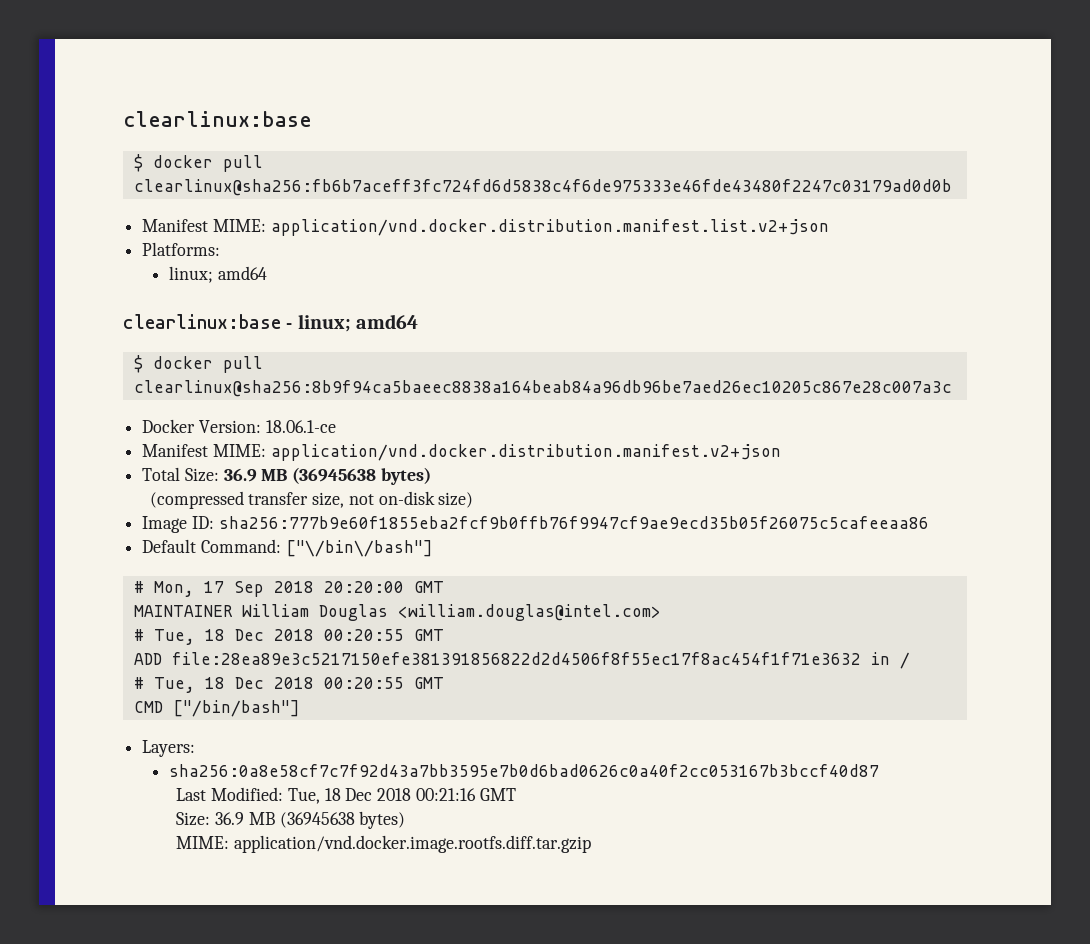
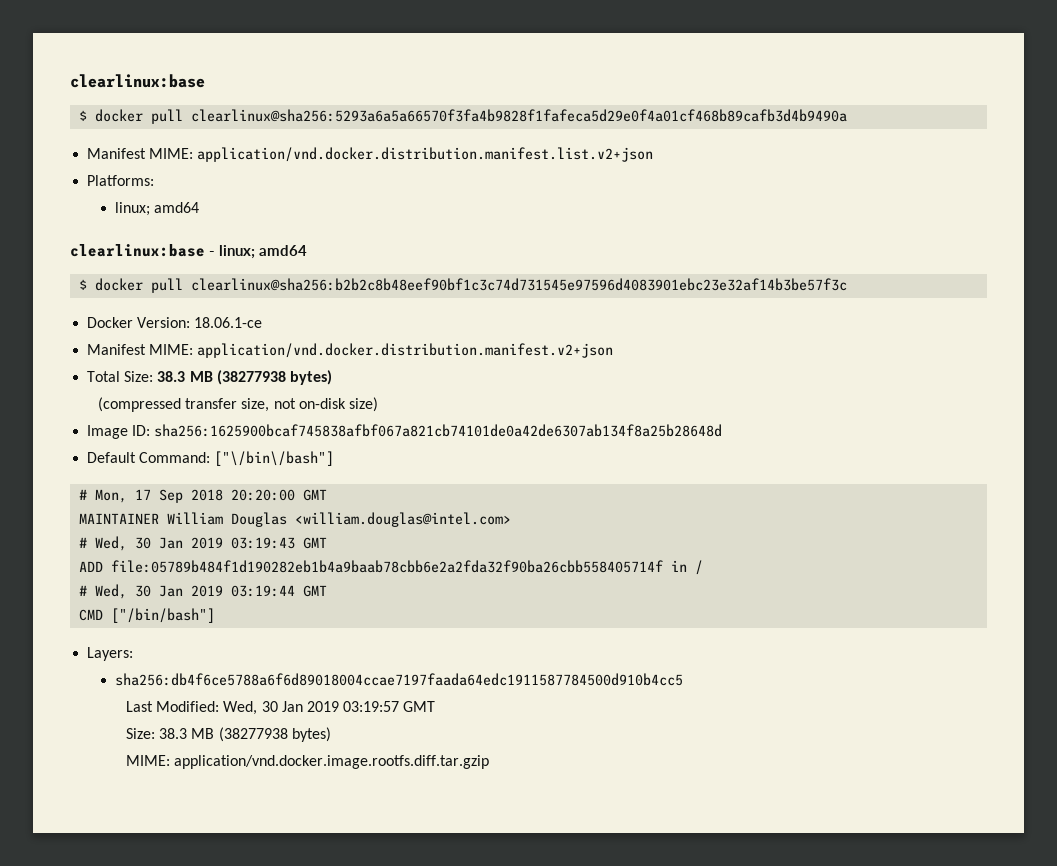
[133,179,952,196] clearlinux@sha256:fb6b7aceff3fc724fd6d5838c4f6de975333e46fde43480f2247c03179ad0d0b -> [191,109,848,122] clearlinux@sha256:5293a6a5a66570f3fa4b9828f1fafeca5d29e0f4a01cf468b89cafb3d4b9490a
[133,380,952,397] clearlinux@sha256:8b9f94ca5baeec8838a164beab84a96db96be7aed26ec10205c867e28c007a3c -> [191,278,848,291] clearlinux@sha256:b2b2c8b48eef90bf1c3c74d731545e97596d4083901ebc23e32af14b3be57f3c
[223,467,377,484] 36.9 MB (36945638 -> [157,370,286,385] 38.3 MB (38277938
[218,516,929,529] sha256:777b9e60f1855eba2fcf9b0ffb76f9947cf9ae9ecd35b05f26075c5cafeeaa86 -> [154,424,723,437] sha256:1625900bcaf745838afbf067a821cb74101de0a42de6307ab134f8a25b28648d
[153,629,404,645] Tue, 18 Dec 2018 00:20:55 -> [95,536,296,551] Wed, 30 Jan 2019 03:19:43
[171,652,861,665] file:28ea89e3c5217150efe381391856822d2d4506f8f55ec17f8ac454f1f71e3632 -> [111,560,664,573] file:05789b484f1d190282eb1b4a9baab78cbb6e2a2fda32f90ba26cbb558405714f
[153,677,404,693] Tue, 18 Dec 2018 00:20:55 -> [95,584,296,599] Wed, 30 Jan 2019 03:19:44
[168,764,879,777] sha256:0a8e58cf7c7f92d43a7bb3595e7b0d6bad0626c0a40f2cc053167b3bccf40d87 -> [115,673,684,686] sha256:db4f6ce5788a6f6d89018004ccae7197faada64edc1911587784500d910b4cc5
[287,788,476,804] Tue, 18 Dec 2018 00:21:16 -> [223,701,400,715] Wed, 30 Jan 2019 03:19:57
[215,812,355,828] 36.9 MB (36945638 -> [159,727,288,742] 38.3 MB (38277938

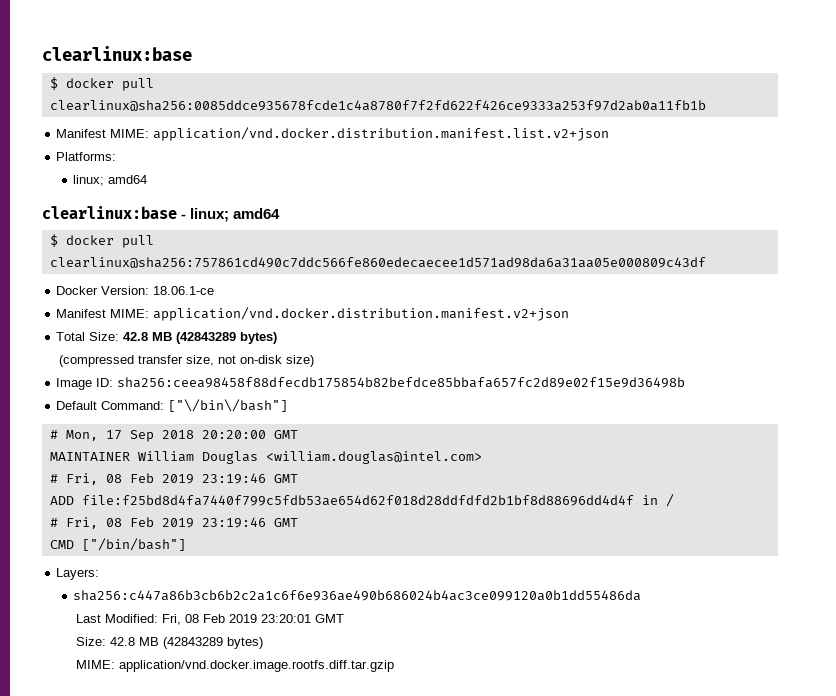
[191,109,848,122] clearlinux@sha256:5293a6a5a66570f3fa4b9828f1fafeca5d29e0f4a01cf468b89cafb3d4b9490a -> [49,100,706,111] clearlinux@sha256:0085ddce935678fcde1c4a8780f7f2fd622f426ce9333a253f97d2ab0a11fb1b
[191,278,848,291] clearlinux@sha256:b2b2c8b48eef90bf1c3c74d731545e97596d4083901ebc23e32af14b3be57f3c -> [49,257,706,268] clearlinux@sha256:757861cd490c7ddc566fe860edecaecee1d571ad98da6a31aa05e000809c43df
[157,370,286,385] 38.3 MB (38277938 -> [123,332,237,344] 42.8 MB (42843289
[154,424,723,437] sha256:1625900bcaf745838afbf067a821cb74101de0a42de6307ab134f8a25b28648d -> [117,377,686,388] sha256:ceea98458f88dfecdb175854b82befdce85bbafa657fc2d89e02f15e9d36498b
[95,536,296,551] Wed, 30 Jan 2019 03:19:43 -> [65,473,266,485] Fri, 08 Feb 2019 23:19:46
[111,560,664,573] file:05789b484f1d190282eb1b4a9baab78cbb6e2a2fda32f90ba26cbb558405714f -> [81,495,634,506] file:f25bd8d4fa7440f799c5fdb53ae654d62f018d28ddfdfd2b1bf8d88696dd4d4f
[95,584,296,599] Wed, 30 Jan 2019 03:19:44 -> [65,517,266,529] Fri, 08 Feb 2019 23:19:46
[115,673,684,686] sha256:db4f6ce5788a6f6d89018004ccae7197faada64edc1911587784500d910b4cc5 -> [73,590,642,601] sha256:c447a86b3cb6b2c2a1c6f6e936ae490b686024b4ac3ce099120a0b1dd55486da
[223,701,400,715] Wed, 30 Jan 2019 03:19:57 -> [161,614,311,625] Fri, 08 Feb 2019 23:20:01
[159,727,288,742] 38.3 MB (38277938 -> [109,637,223,649] 42.8 MB (42843289

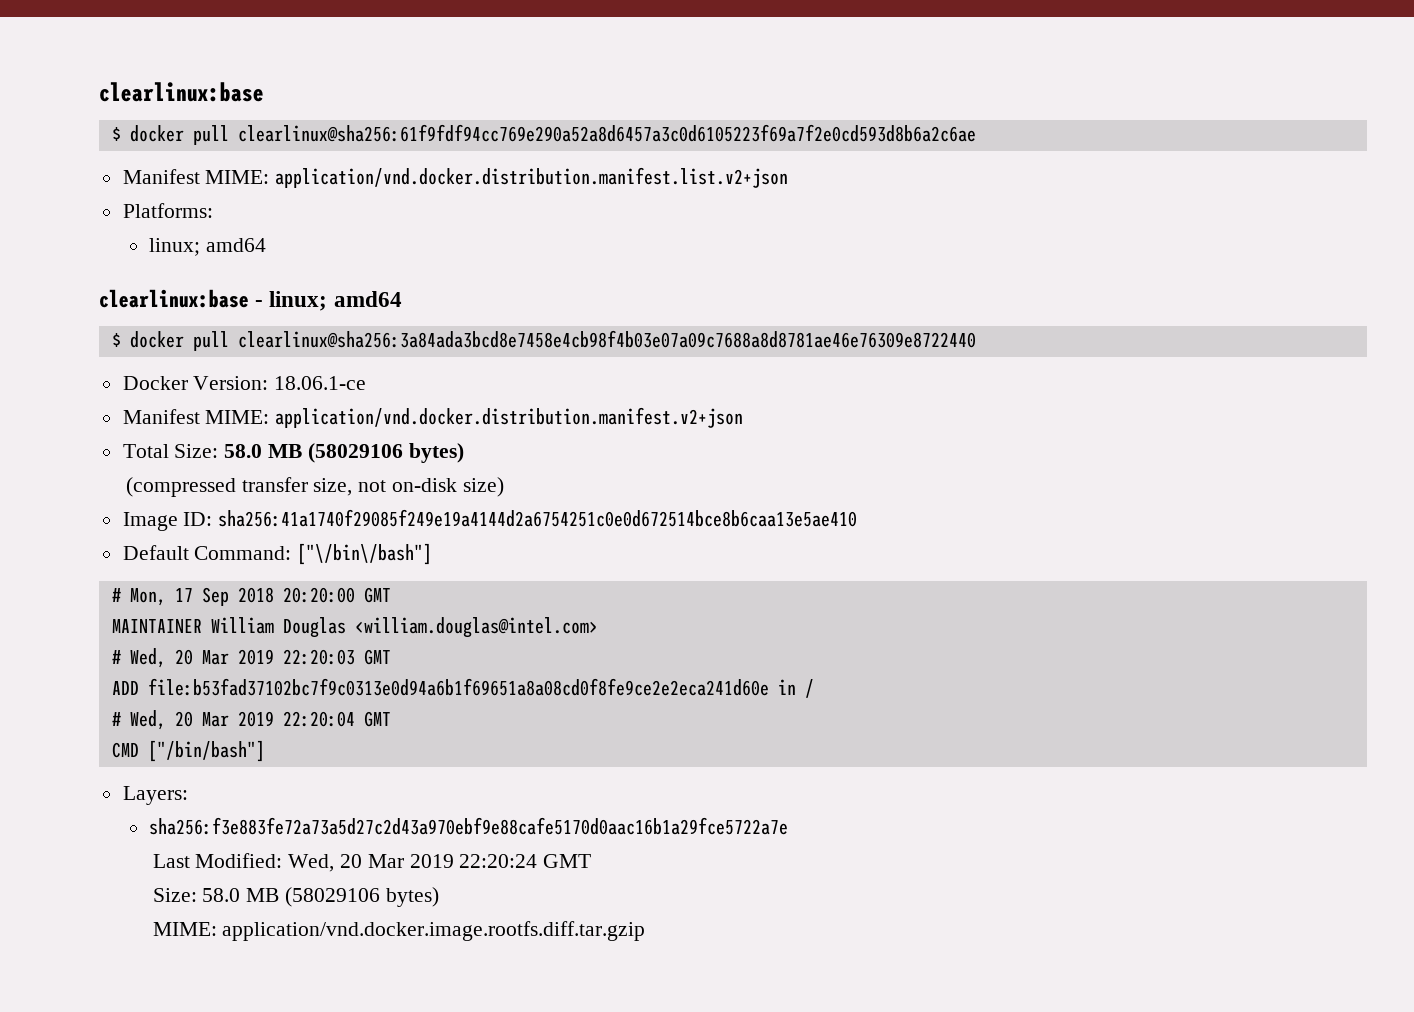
[49,100,706,111] clearlinux@sha256:0085ddce935678fcde1c4a8780f7f2fd622f426ce9333a253f97d2ab0a11fb1b -> [237,124,976,142] clearlinux@sha256:61f9fdf94cc769e290a52a8d6457a3c0d6105223f69a7f2e0cd593d8b6a2c6ae
[49,257,706,268] clearlinux@sha256:757861cd490c7ddc566fe860edecaecee1d571ad98da6a31aa05e000809c43df -> [237,330,976,348] clearlinux@sha256:3a84ada3bcd8e7458e4cb98f4b03e07a09c7688a8d8781ae46e76309e8722440
[123,332,237,344] 42.8 MB (42843289 -> [224,443,403,463] 58.0 MB (58029106
[117,377,686,388] sha256:ceea98458f88dfecdb175854b82befdce85bbafa657fc2d89e02f15e9d36498b -> [218,509,858,527] sha256:41a1740f29085f249e19a4144d2a6754251c0e0d672514bce8b6caa13e5ae410
[65,473,266,485] Fri, 08 Feb 2019 23:19:46 -> [129,648,355,668] Wed, 20 Mar 2019 22:20:03
[81,495,634,506] file:f25bd8d4fa7440f799c5fdb53ae654d62f018d28ddfdfd2b1bf8d88696dd4d4f -> [147,678,769,696] file:b53fad37102bc7f9c0313e0d94a6b1f69651a8a08cd0f8fe9ce2e2eca241d60e
[65,517,266,529] Fri, 08 Feb 2019 23:19:46 -> [129,710,355,730] Wed, 20 Mar 2019 22:20:04
[73,590,642,601] sha256:c447a86b3cb6b2c2a1c6f6e936ae490b686024b4ac3ce099120a0b1dd55486da -> [149,817,789,835] sha256:f3e883fe72a73a5d27c2d43a970ebf9e88cafe5170d0aac16b1a29fce5722a7e
[161,614,311,625] Fri, 08 Feb 2019 23:20:01 -> [288,854,538,872] Wed, 20 Mar 2019 22:20:24
[109,637,223,649] 42.8 MB (42843289 -> [202,887,380,907] 58.0 MB (58029106

